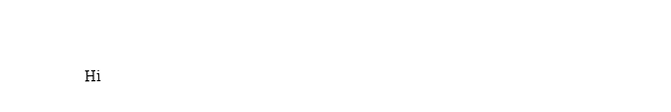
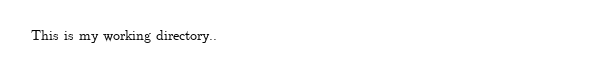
[84,70,102,82] Hi -> [31,30,217,43] This is my working directory..

